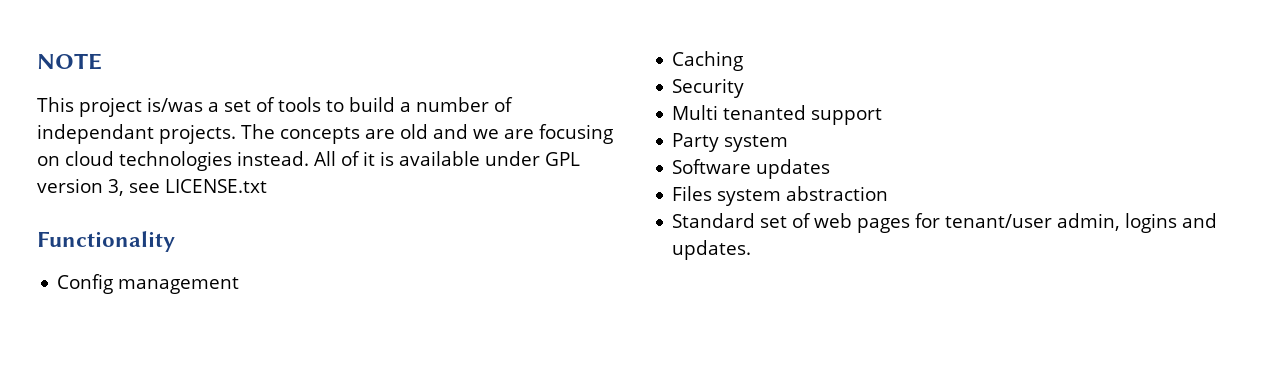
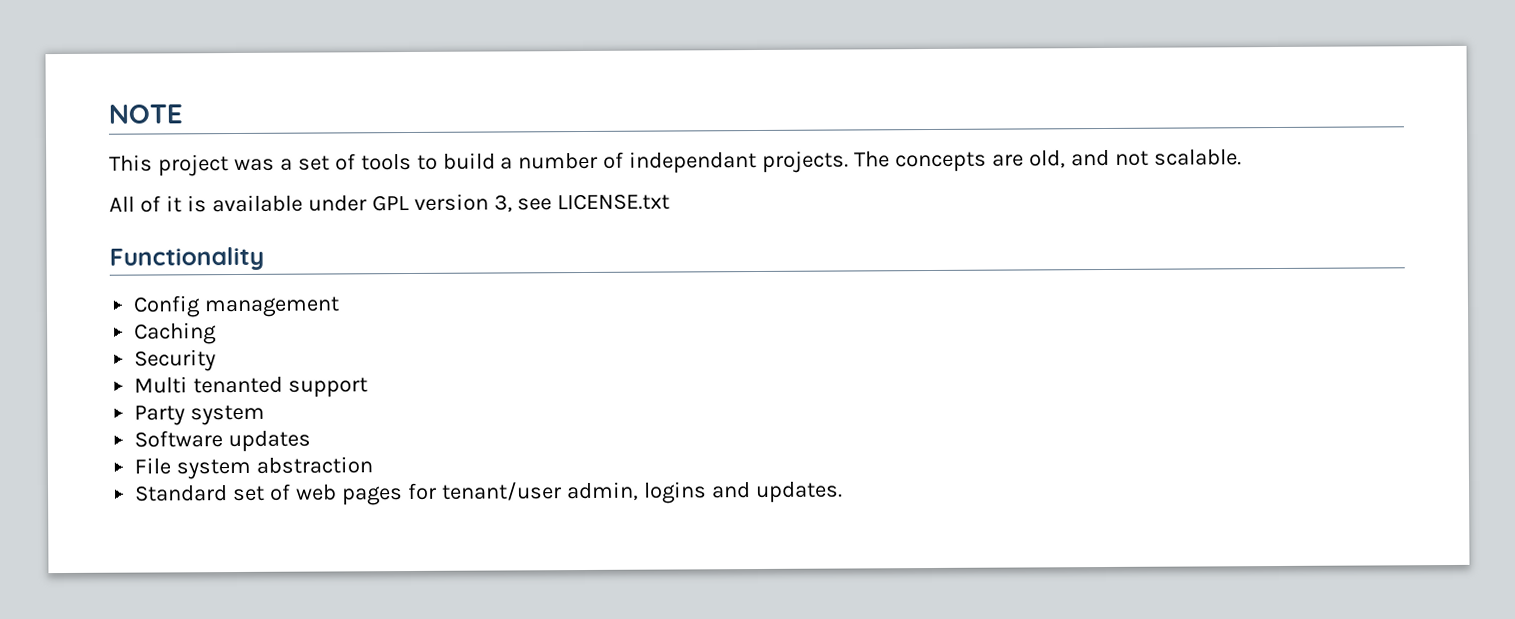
[147,97,203,112] is/was -> [233,158,275,172] was
[400,124,613,144] [37,151,309,171] old and we are focusing on cloud technologies instead. -> [1028,149,1242,169] old, and not scalable. //
[672,186,713,201] Files -> [134,457,172,475] File

